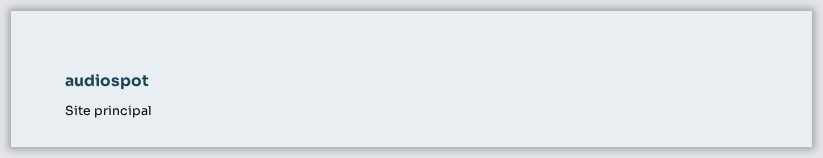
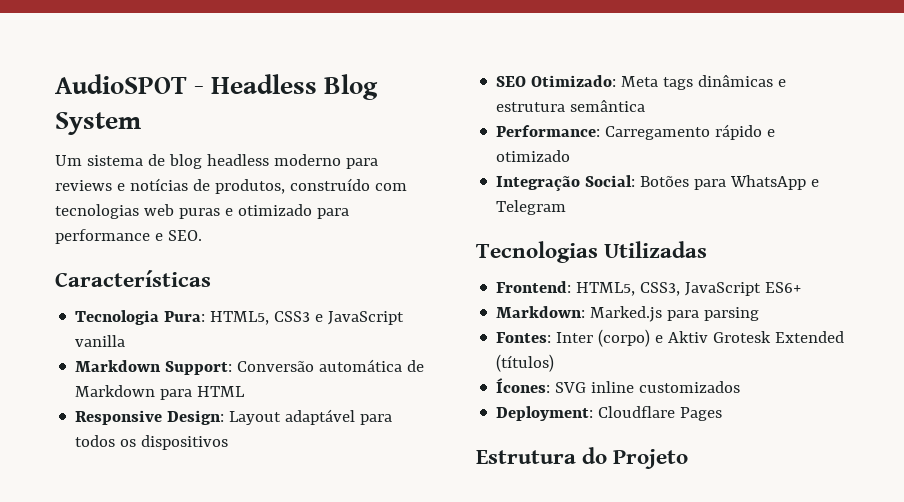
[65,74,149,90] [65,105,153,118] audiospot // Site principal -> [55,74,379,100] [55,112,141,135] [55,154,378,169] [55,178,407,194] [55,204,349,219] [55,229,202,244] [55,270,211,287] [75,310,405,325] [75,335,126,347] [75,359,425,375] [75,385,246,400] [75,409,393,425] [75,435,229,450] [496,75,787,90] [496,100,646,112] [496,124,776,140] [496,150,571,162] [496,175,820,191] [496,200,567,215] [476,241,708,263] [496,281,802,296] [496,306,760,322] [496,329,845,347] [496,354,555,372] [496,378,741,393] [496,406,723,421] [476,447,689,469] AudioSPOT - Headless Blog System // Um sistema de blog headless moderno para reviews e notícias de produtos, construído com tecnologias web puras e otimizado para performance e SEO. // Características // Tecnologia Pura: HTML5, CSS3 e JavaScript vanilla // Markdown Support: Conversão automática de Markdown para HTML // Responsive Design: Layout adaptável para todos os dispositivos // SEO Otimizado: Meta tags dinâmicas e estrutura semântica // Performance: Carregamento rápido e otimizado // Integração Social: Botões para WhatsApp e Telegram // Tecnologias Utilizadas // Frontend: HTML5, CSS3, JavaScript ES6+ // Markdown: Marked.js para parsing // Fontes: Inter (corpo) e Aktiv Grotesk Extended (títulos) // Ícones: SVG inline customizados // Deployment: Cloudflare Pages // Estrutura do Projeto

